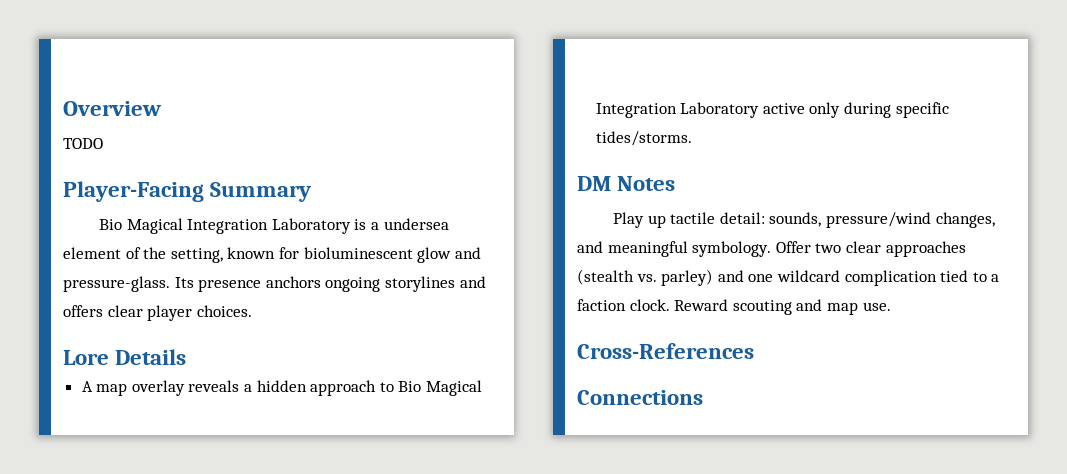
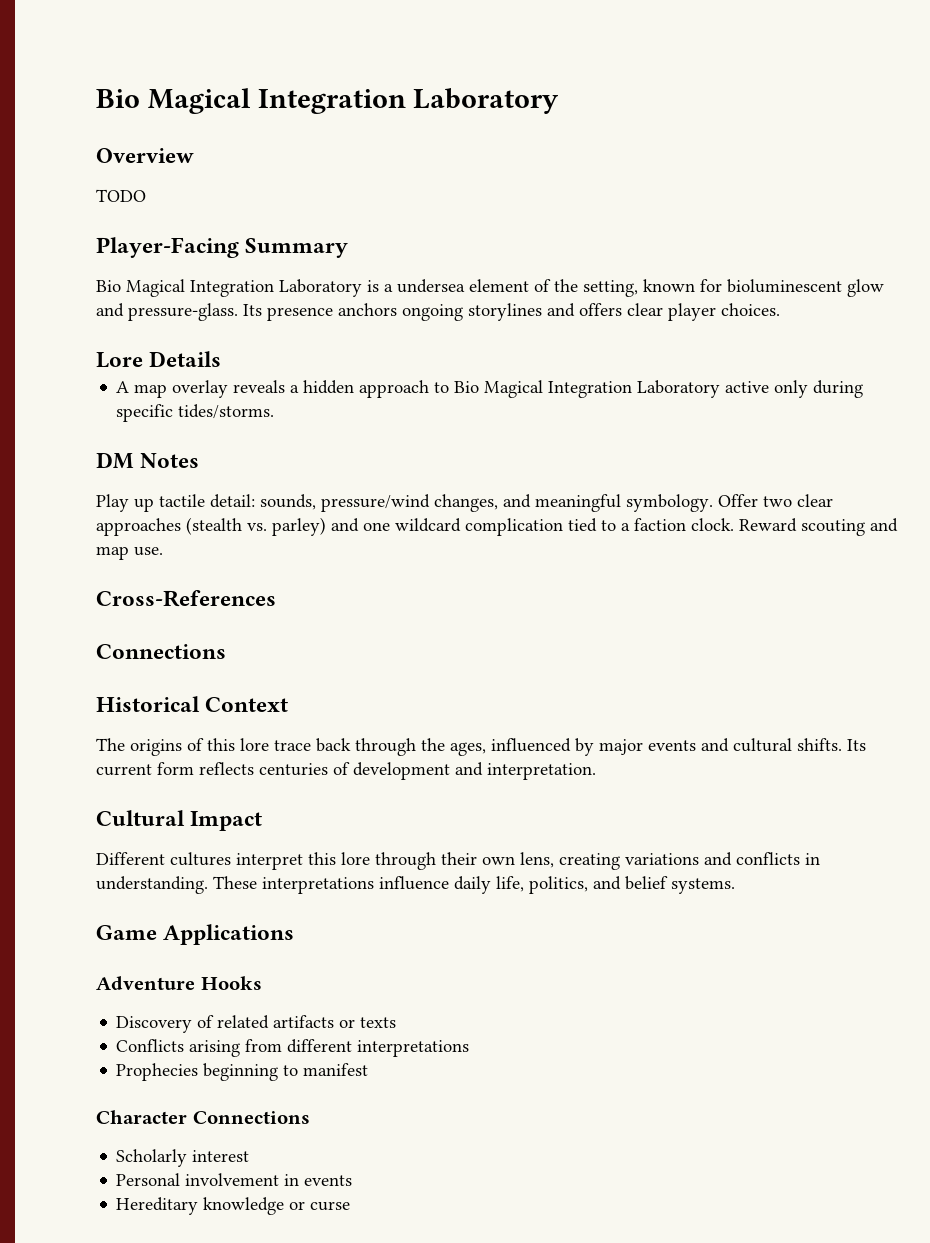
(63, 108) none -> [96,88,560,114] Bio Magical Integration Laboratory //
(703, 397) none -> [96,696,289,712] [96,738,866,756] [96,762,596,780] [96,810,263,831] [96,852,820,870] [96,876,735,894] [96,924,295,945] [96,976,262,990] [116,1015,397,1033] [116,1039,470,1057] [116,1063,369,1081] [96,1110,310,1124] [116,1149,250,1167] [116,1173,353,1186] [116,1197,351,1215] // Historical Context // The origins of this lore trace back through the ages, influenced by major events and cultural shifts. Its current form reflects centuries of development and interpretation. // Cultural Impact // Different cultures interpret this lore through their own lens, creating variations and conflicts in understanding. These interpretations influence daily life, politics, and belief systems. // Game Applications // Adventure Hooks // Discovery of related artifacts or texts // Conflicts arising from different interpretations // Prophecies beginning to manifest // Character Connections // Scholarly interest // Personal involvement in events // Hereditary knowledge or curse

